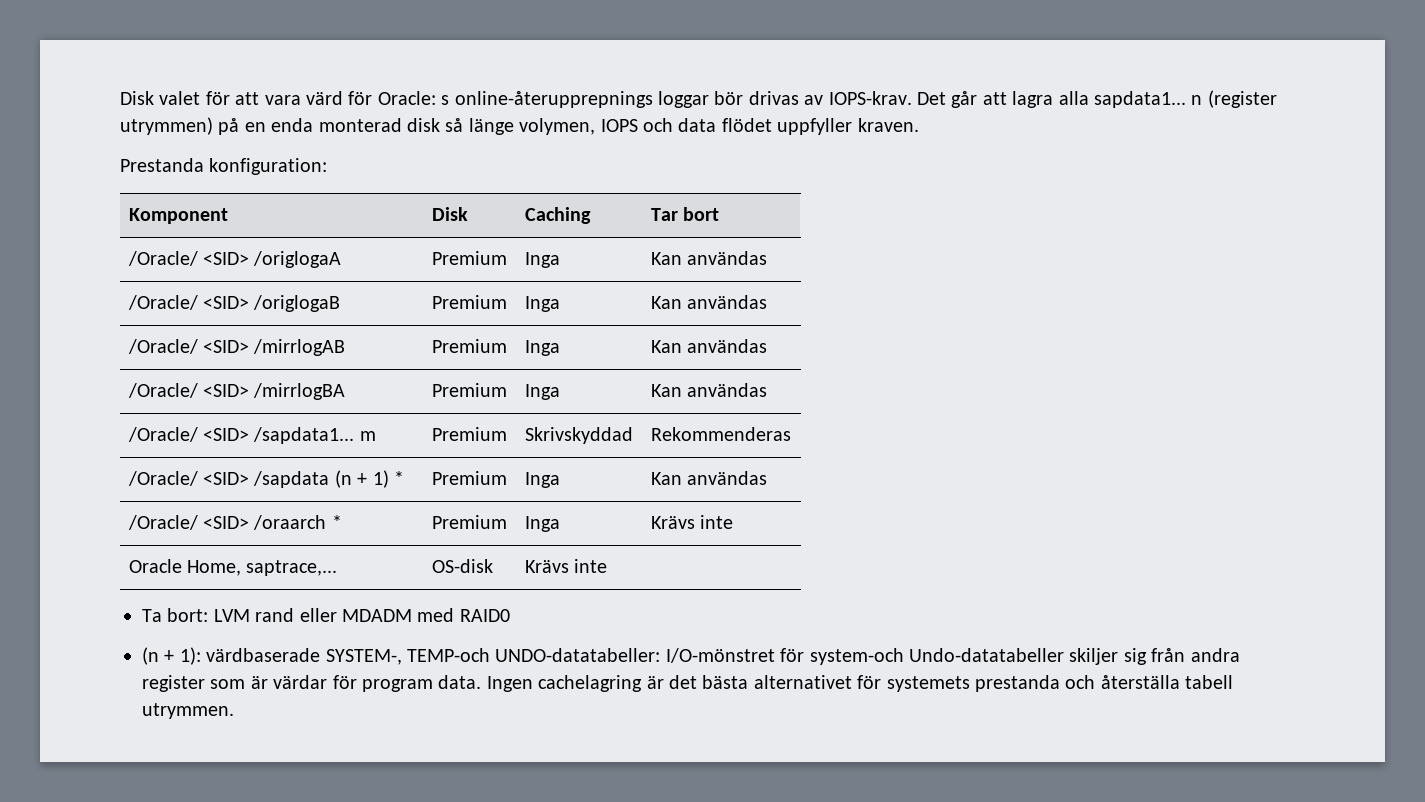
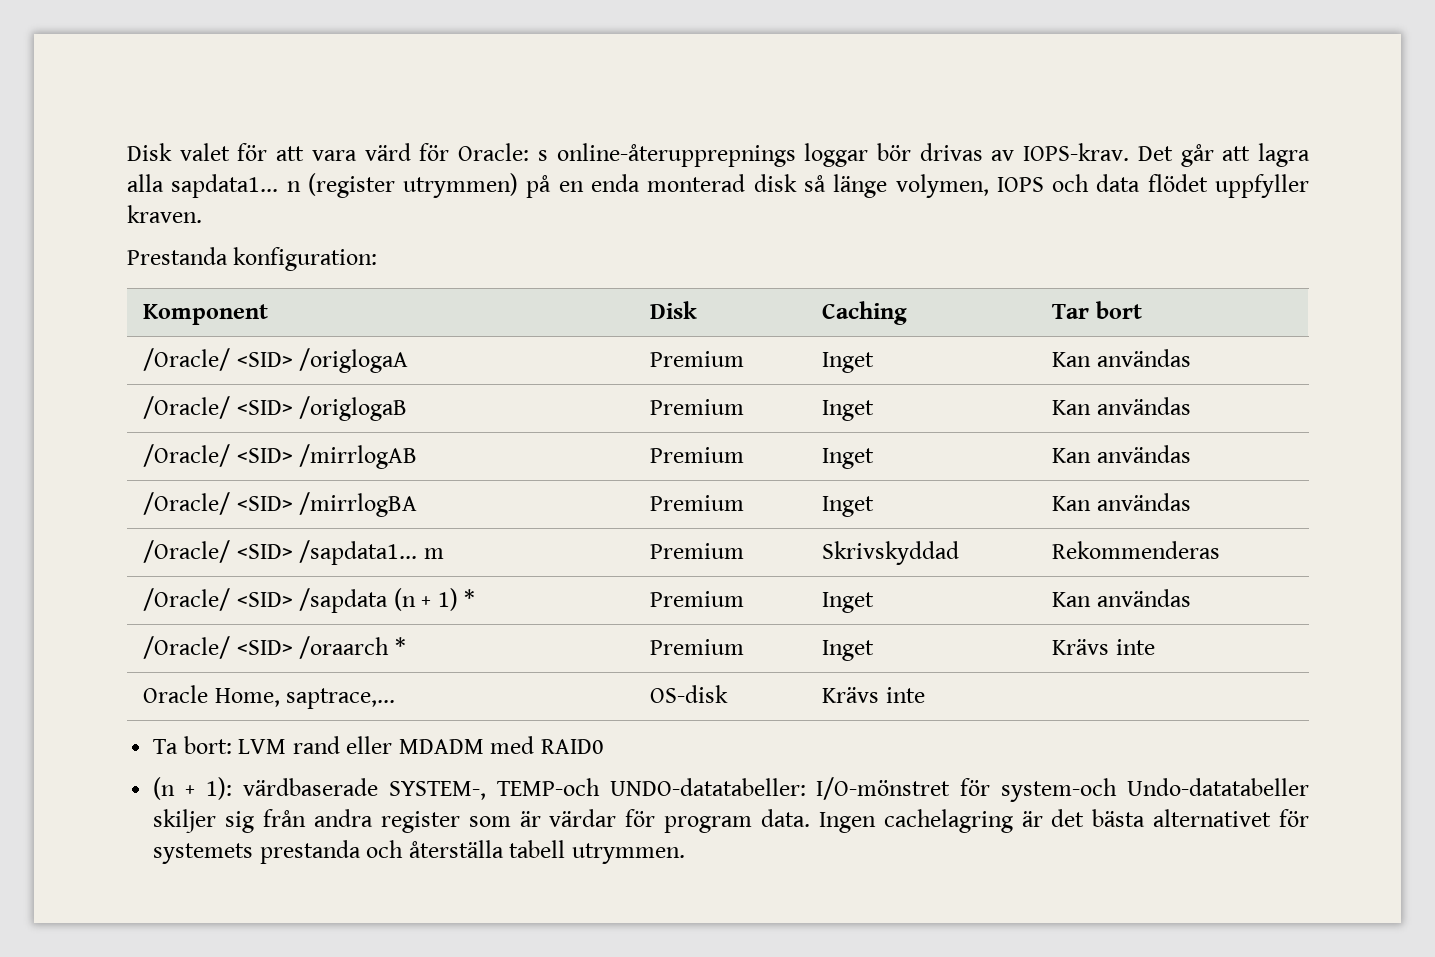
[524,252,560,268] Inga -> [822,352,875,373] Inget
[524,296,560,312] Inga -> [822,400,875,421] Inget
[524,340,560,356] Inga -> [822,448,875,469] Inget
[524,384,560,400] Inga -> [822,496,875,517] Inget
[524,472,560,488] Inga -> [822,592,875,613] Inget
[524,516,560,532] Inga -> [822,640,875,661] Inget

